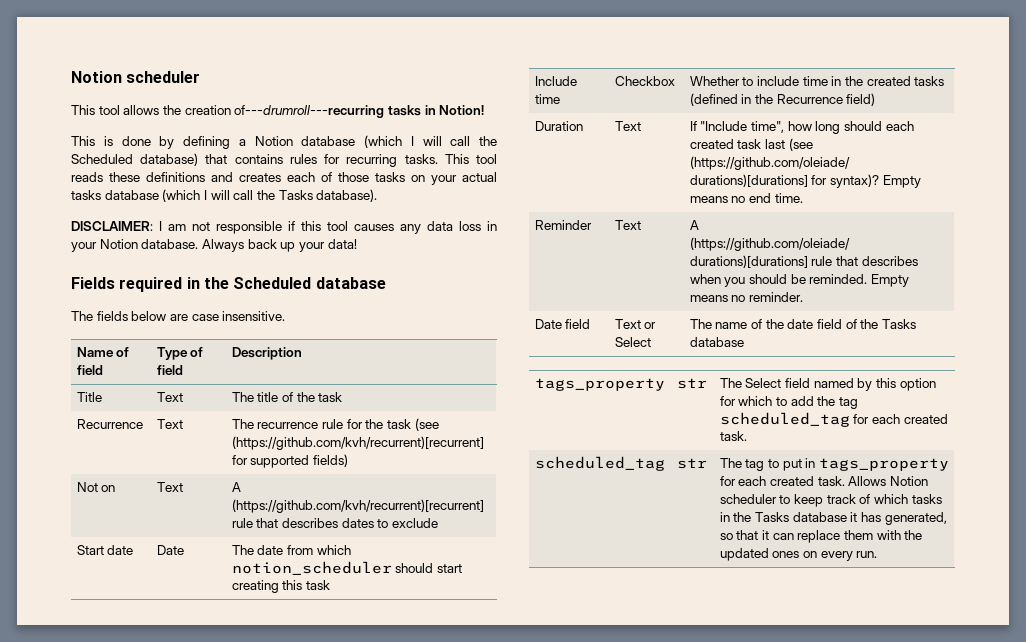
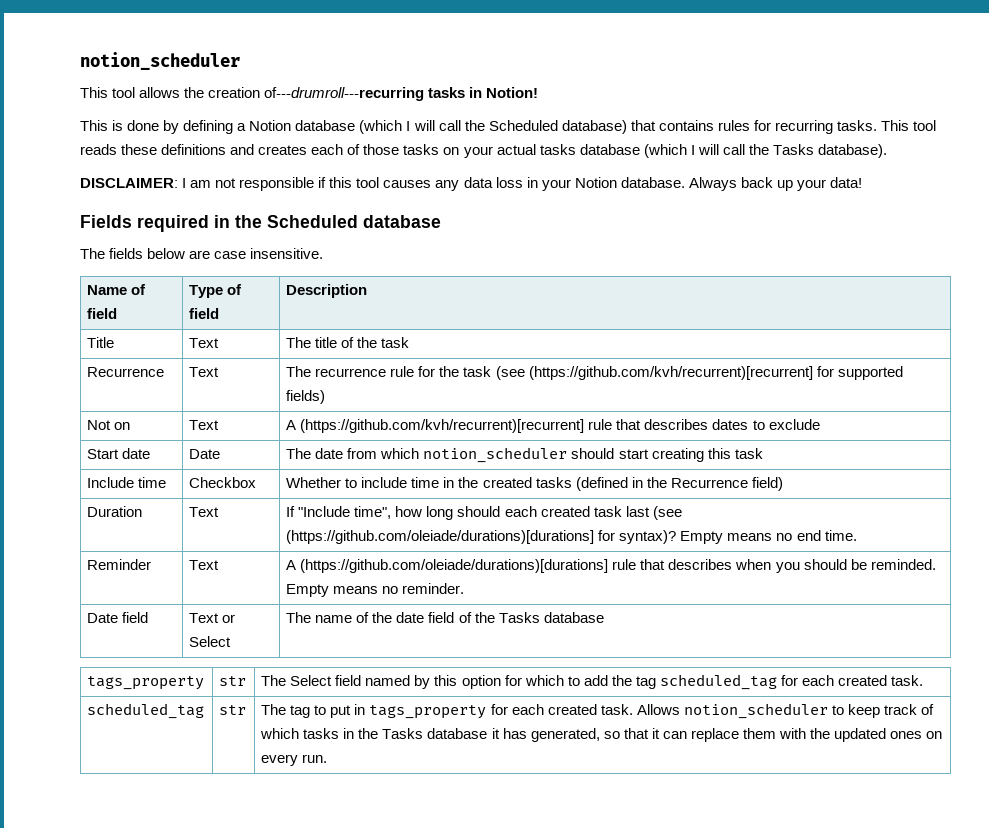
[71,71,201,83] Notion scheduler -> [80,52,240,70] notion_scheduler
[890,476,929,486] [719,494,777,504] Notion scheduler -> [683,703,828,719] notion_scheduler

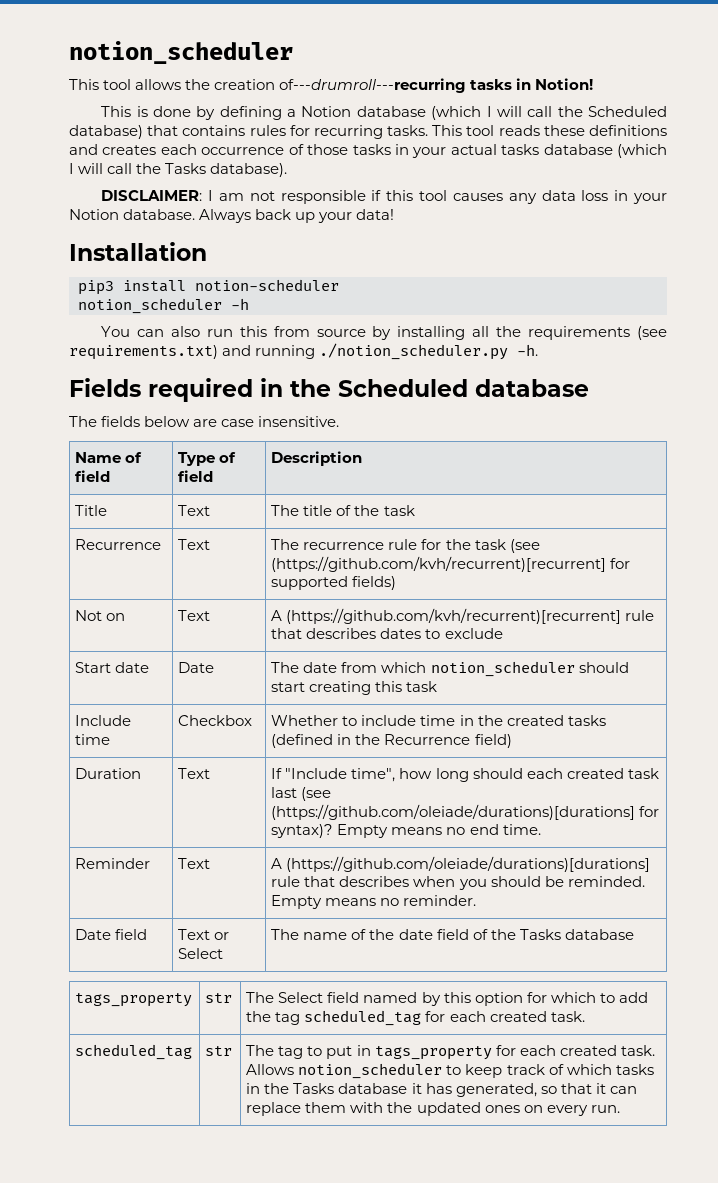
(344, 149) none -> [201,147,285,155] occurrence
[443,147,460,155] on -> [394,144,409,155] in
(862, 182) none -> [69,242,207,261] [78,279,339,295] [78,298,249,314] [101,326,667,340] [69,343,539,360] // Installation // pip3 install notion-scheduler // notion_scheduler -h // You can also run this from source by installing all the requirements (see requirements.txt) and running ./notion_scheduler.py -h.

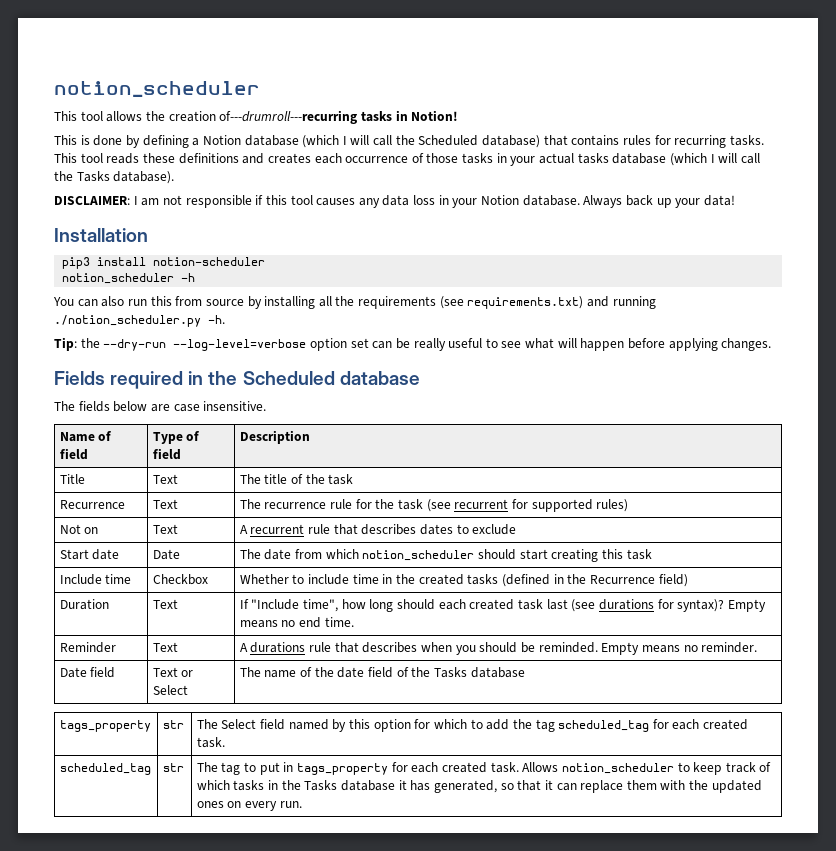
(539, 350) none -> [54,337,772,351] // Tip: the --dry-run --log-level=verbose option set can be really useful to see what will happen before applying changes.
[271,556,607,572] (https://github.com/kvh/recurrent)[recurrent] -> [454,499,509,509] recurrent
[352,576,397,590] fields) -> [596,499,629,512] rules)
[286,608,622,624] (https://github.com/kvh/recurrent)[recurrent] -> [250,524,305,534] recurrent
[271,804,636,820] (https://github.com/oleiade/durations)[durations] -> [598,599,654,610] durations
[286,856,651,872] (https://github.com/oleiade/durations)[durations] -> [250,642,306,653] durations

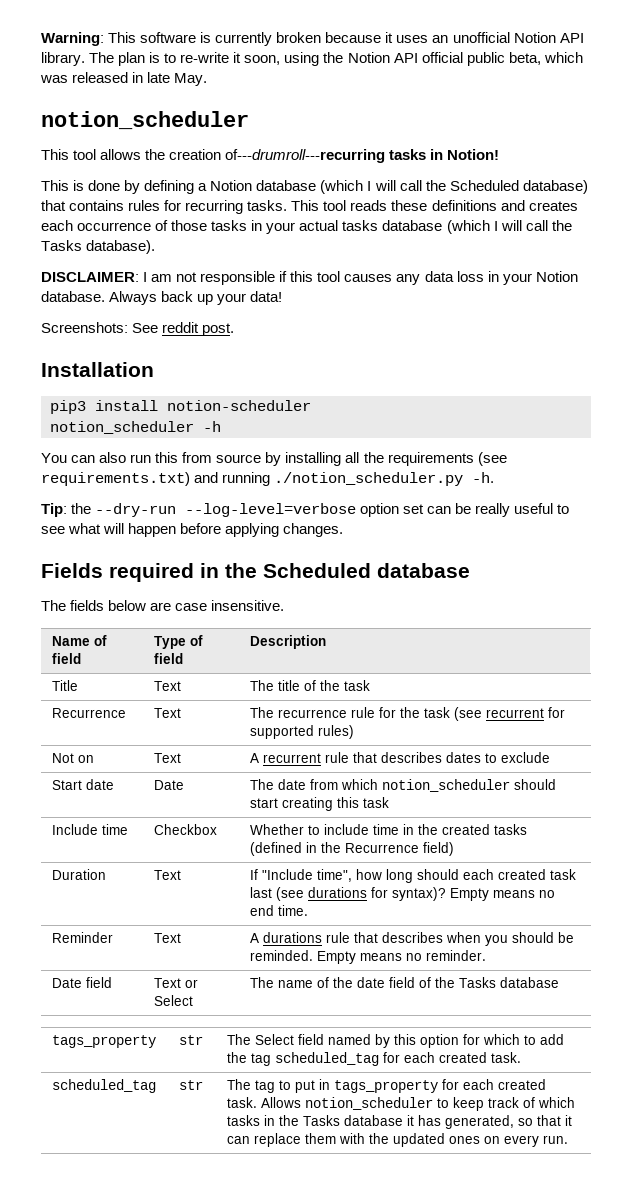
(54, 89) none -> [41,32,584,46] [41,52,583,66] [40,72,208,86] Warning: This software is currently broken because it uses an unofficial Notion API library. The plan is to re-write it soon, using the Notion API official public beta, which was released in late May. //
(735, 200) none -> [41,322,235,336] // Screenshots: See reddit post.

